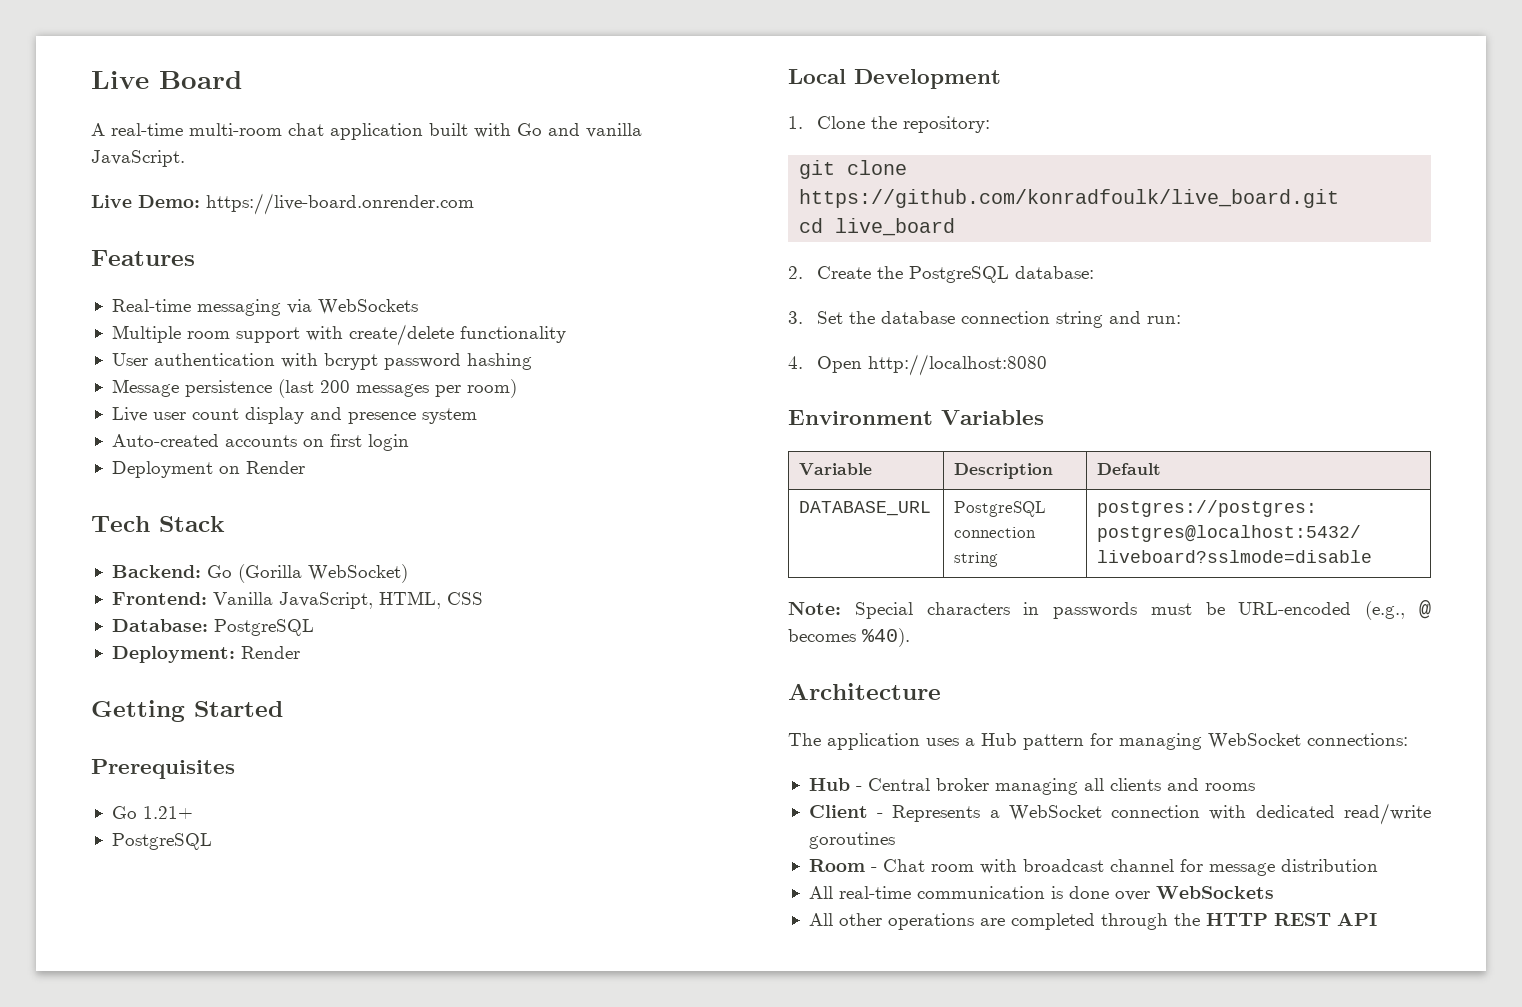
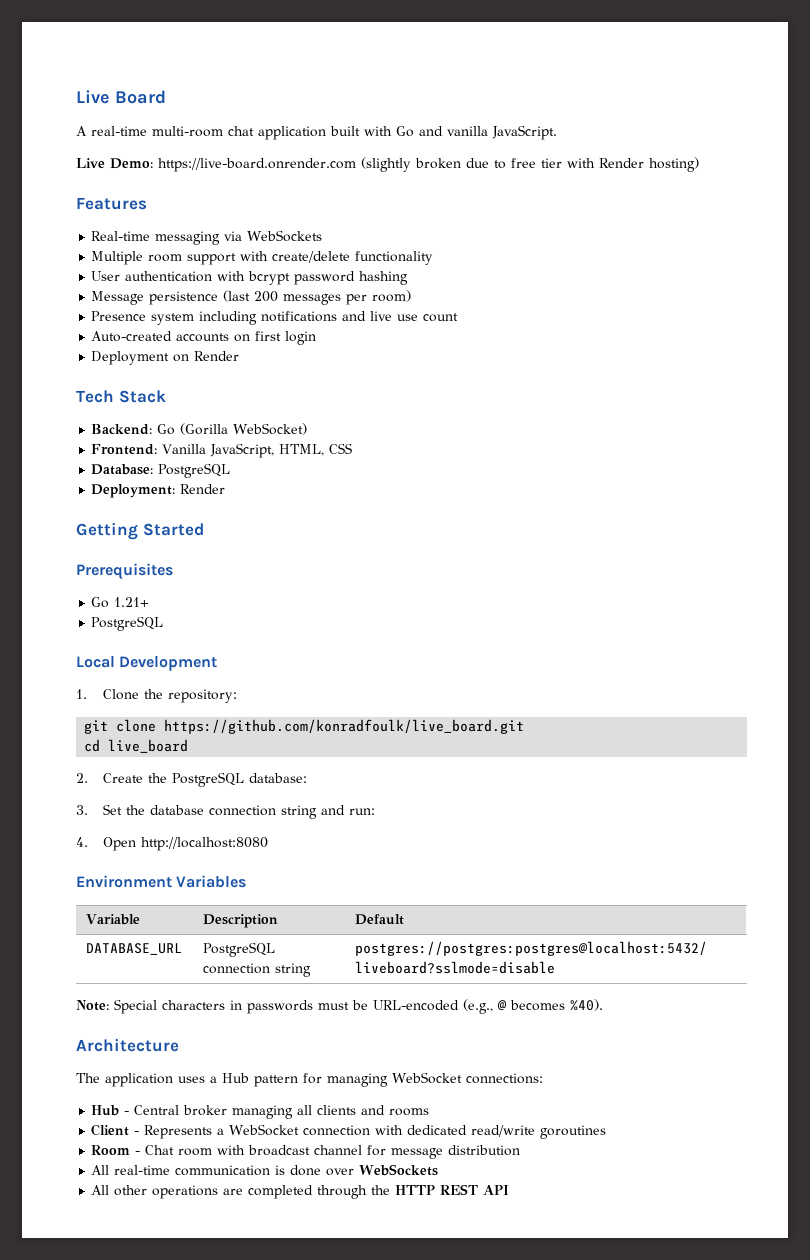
(474, 204) none -> [361,157,699,172] (slightly broken due to free tier with Render hosting)
[111,407,477,424] Live user count display and presence system -> [91,311,459,325] Presence system including notifications and live use count

